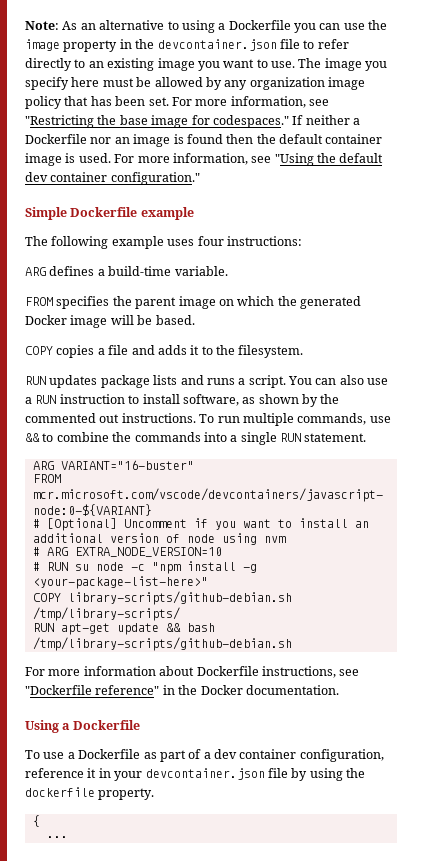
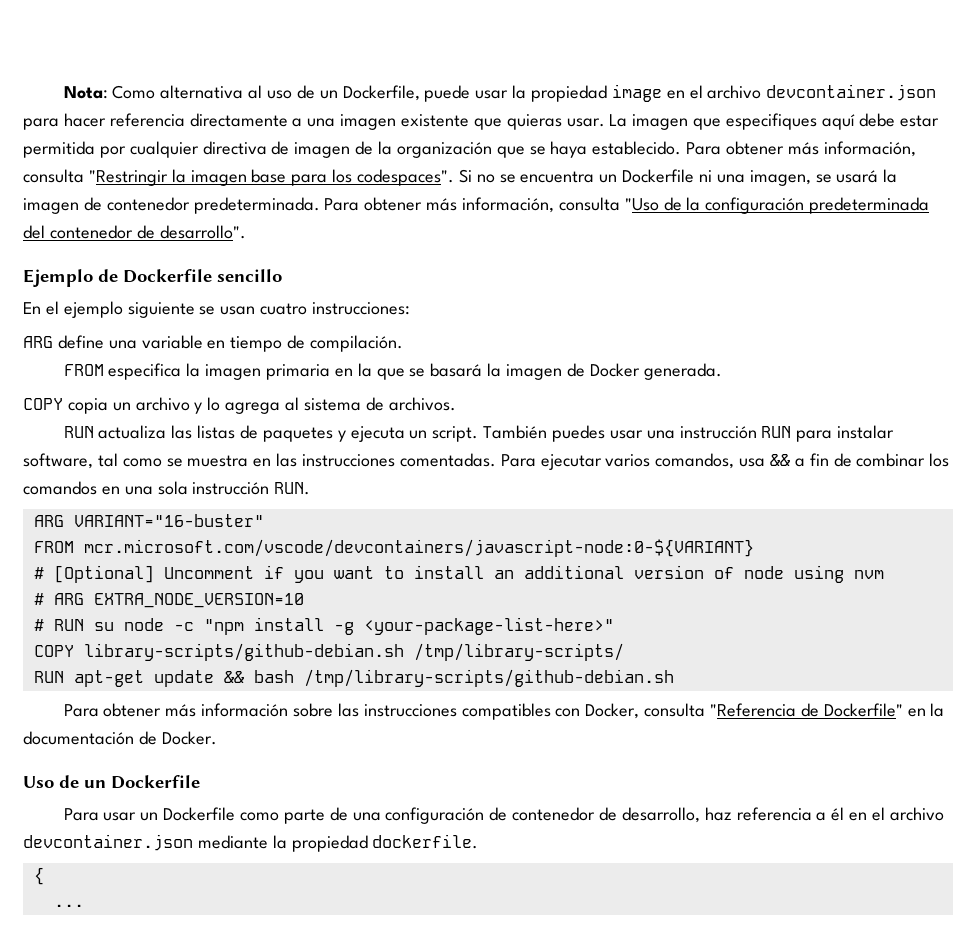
[25,20,388,33] [25,39,349,52] [25,58,388,71] [25,77,365,90] [25,96,329,109] [25,115,360,128] [25,134,383,147] [25,153,384,166] [25,172,200,185] [25,207,194,220] [25,236,302,249] [25,266,228,276] [25,296,361,309] [25,315,195,328] [25,345,304,358] [25,375,389,388] [25,394,340,407] [25,413,391,426] [25,432,367,445] Note: As an alternative to using a Dockerfile you can use the image property in the devcontainer.json file to refer directly to an existing image you want to use. The image you specify here must be allowed by any organization image policy that has been set. For more information, see "Restricting the base image for codespaces." If neither a Dockerfile nor an image is found then the default container image is used. For more information, see "Using the default dev container configuration." // Simple Dockerfile example // The following example uses four instructions: // ARG defines a build-time variable. // FROM specifies the parent image on which the generated Docker image will be based. // COPY copies a file and adds it to the filesystem. // RUN updates package lists and runs a script. You can also use a RUN instruction to install software, as shown by the commented out instructions. To run multiple commands, use && to combine the commands into a single RUN statement. -> [63,84,937,102] [23,113,939,130] [23,141,916,158] [23,169,898,186] [23,197,930,214] [23,225,246,239] [23,269,282,287] [23,301,411,318] [23,335,404,352] [63,363,722,380] [23,397,456,414] [63,425,895,442] [23,453,950,470] [23,481,311,495] Nota: Como alternativa al uso de un Dockerfile, puede usar la propiedad image en el archivo devcontainer.json para hacer referencia directamente a una imagen existente que quieras usar. La imagen que especifiques aquí debe estar permitida por cualquier directiva de imagen de la organización que se haya establecido. Para obtener más información, consulta "Restringir la imagen base para los codespaces". Si no se encuentra un Dockerfile ni una imagen, se usará la imagen de contenedor predeterminada. Para obtener más información, consulta "Uso de la configuración predeterminada del contenedor de desarrollo". // Ejemplo de Dockerfile sencillo // En el ejemplo siguiente se usan cuatro instrucciones: // ARG define una variable en tiempo de compilación. // FROM especifica la imagen primaria en la que se basará la imagen de Docker generada. // COPY copia un archivo y lo agrega al sistema de archivos. // RUN actualiza las listas de paquetes y ejecuta un script. También puedes usar una instrucción RUN para instalar software, tal como se muestra en las instrucciones comentadas. Para ejecutar varios comandos, usa && a fin de combinar los comandos en una sola instrucción RUN.
[25,666,360,678] [25,685,339,695] [25,720,140,733] [25,749,384,762] [25,768,365,781] [25,787,155,800] For more information about Dockerfile instructions, see "Dockerfile reference" in the Docker documentation. // Using a Dockerfile // To use a Dockerfile as part of a dev container configuration, reference it in your devcontainer.json file by using the dockerfile property. -> [63,703,945,720] [23,731,217,745] [23,775,200,789] [63,807,944,824] [23,834,479,852] Para obtener más información sobre las instrucciones compatibles con Docker, consulta "Referencia de Dockerfile" en la documentación de Docker. // Uso de un Dockerfile // Para usar un Dockerfile como parte de una configuración de contenedor de desarrollo, haz referencia a él en el archivo devcontainer.json mediante la propiedad dockerfile.

